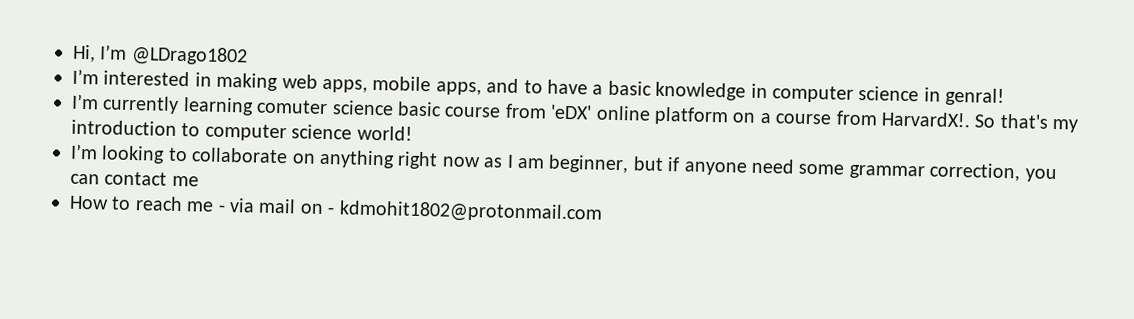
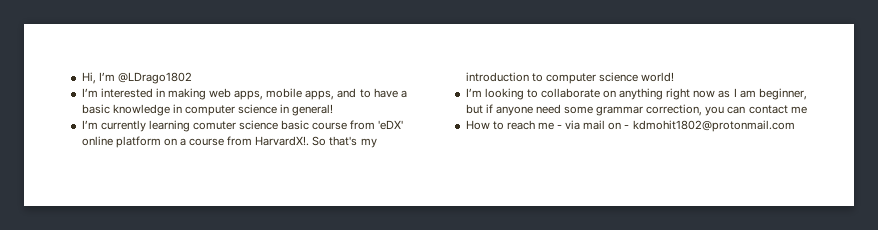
[945,87,1006,107] genral! -> [292,104,334,116] general!

